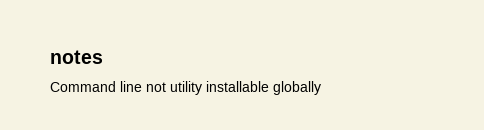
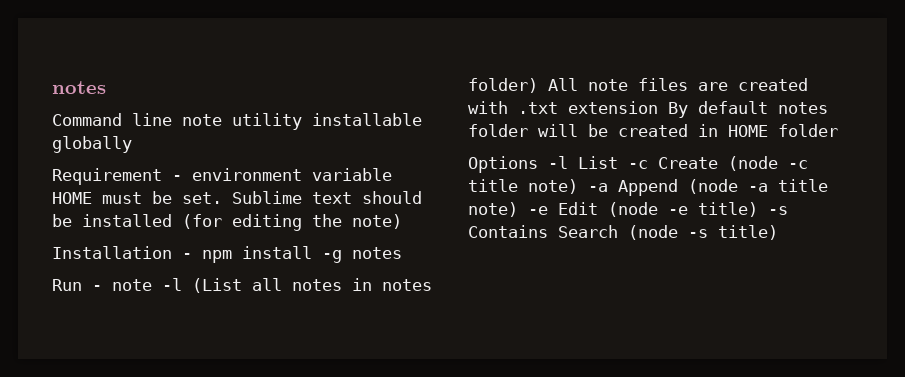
[146,82,166,92] not -> [182,114,222,126] note
(321, 88) none -> [52,168,392,185] [52,191,422,204] [52,214,402,231] [52,246,402,263] [52,278,432,293] [468,78,808,93] [468,101,828,118] [468,124,838,137] [468,156,808,173] [468,179,828,196] [468,202,788,217] [468,225,778,240] // Requirement - environment variable HOME must be set. Sublime text should be installed (for editing the note) // Installation - npm install -g notes // Run - note -l (List all notes in notes folder) All note files are created with .txt extension By default notes folder will be created in HOME folder // Options -l List -c Create (node -c title note) -a Append (node -a title note) -e Edit (node -e title) -s Contains Search (node -s title)

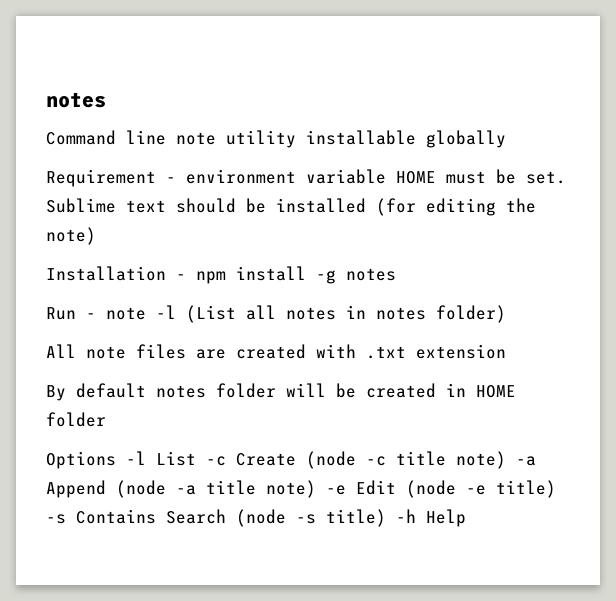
(538, 85) none -> (506, 314) //
(658, 107) none -> (506, 351) //
(778, 232) none -> [396,509,466,527] -h Help

